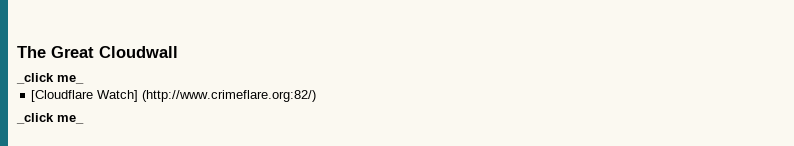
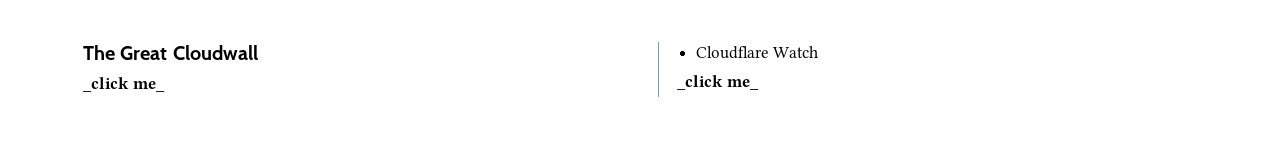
[31,90,317,102] [Cloudflare Watch] (http://www.crimeflare.org:82/) -> [695,46,819,59] Cloudflare Watch

